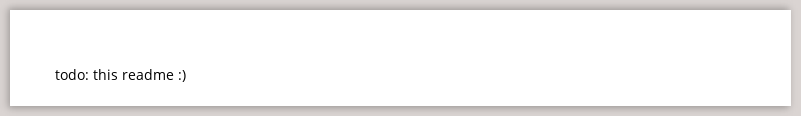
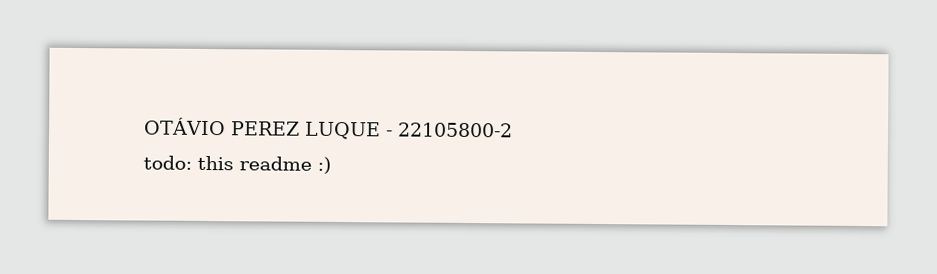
(55, 74) none -> [144,117,513,140] OTÁVIO PEREZ LUQUE - 22105800-2 //

